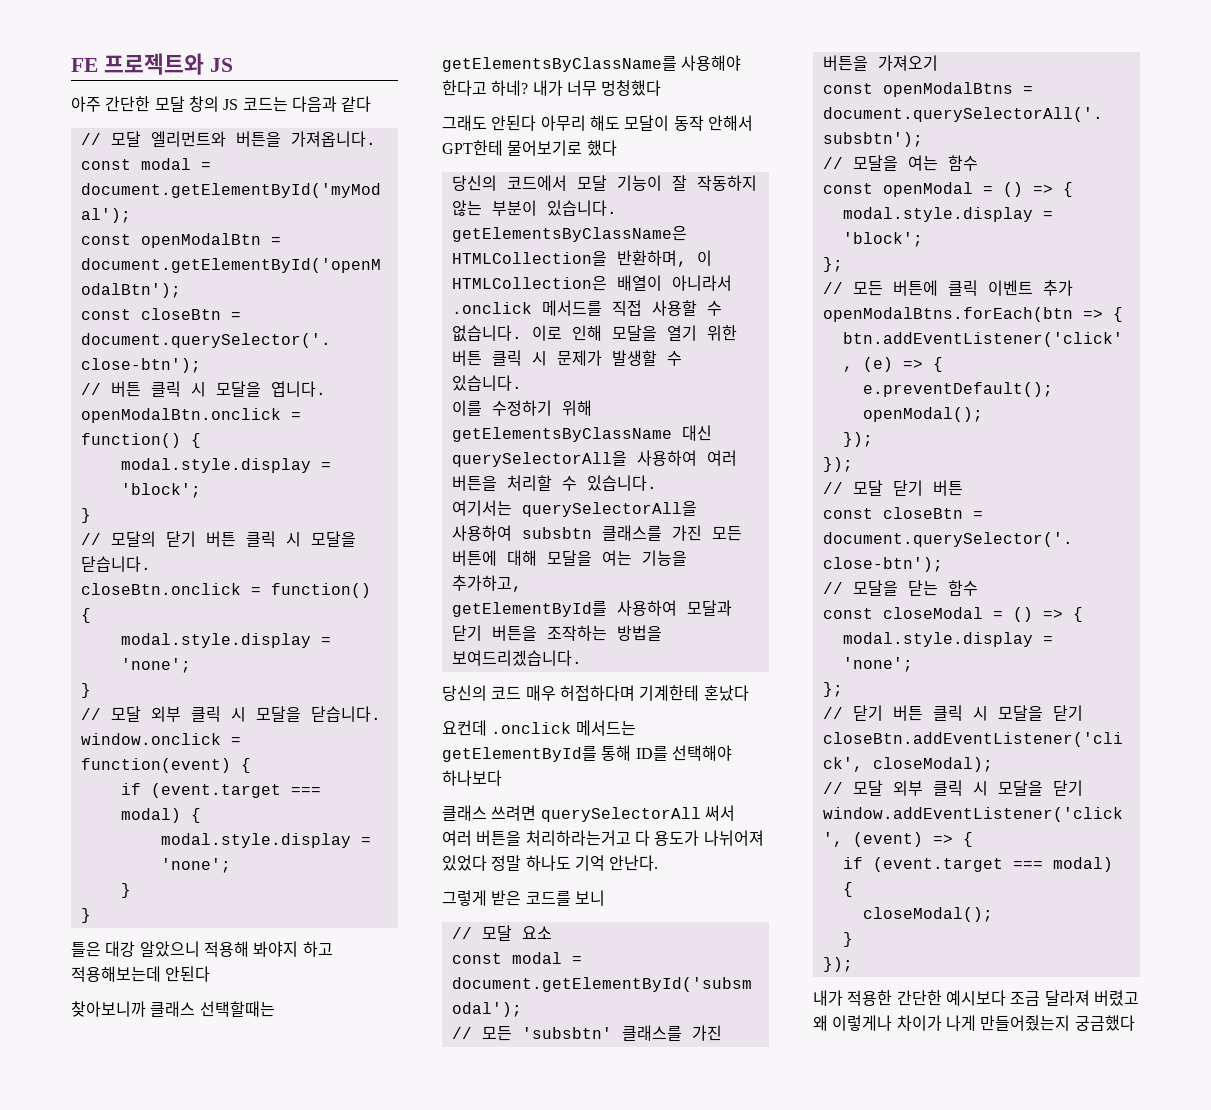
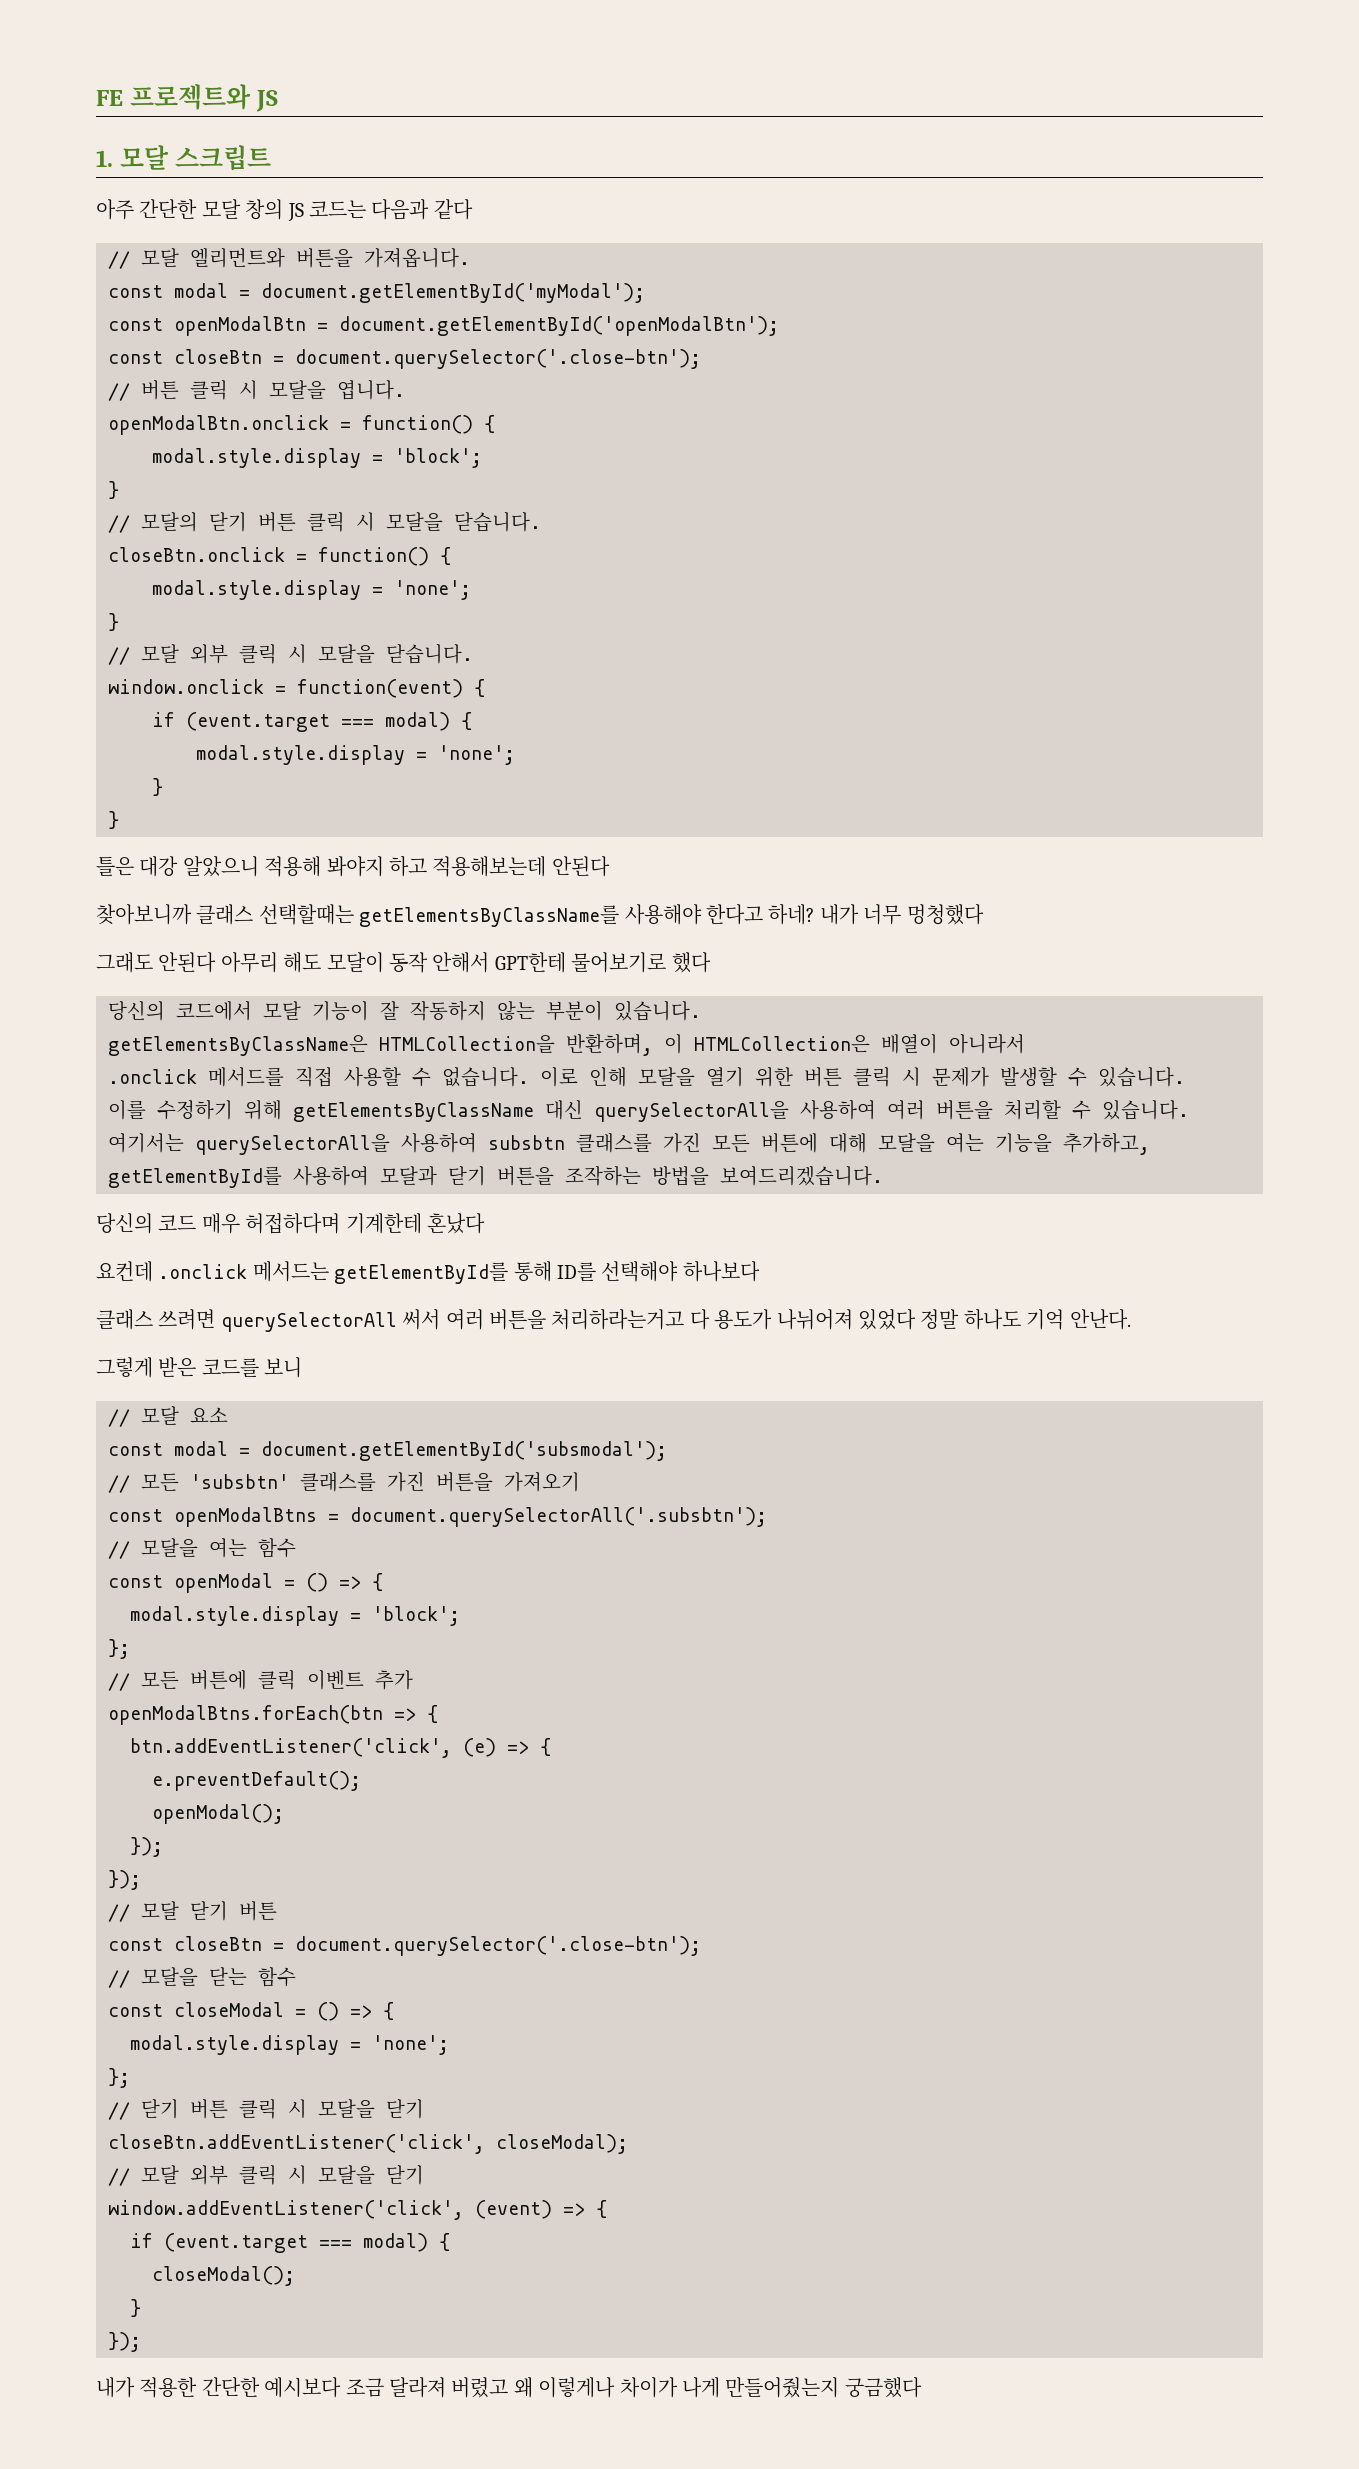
(233, 65) none -> [96,145,271,171] // 1. 모달 스크립트

